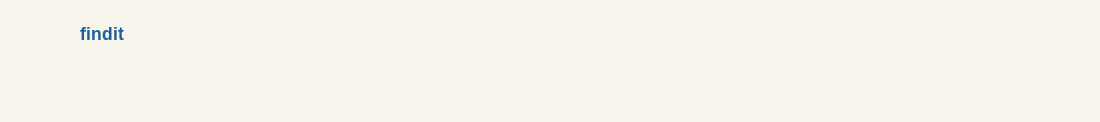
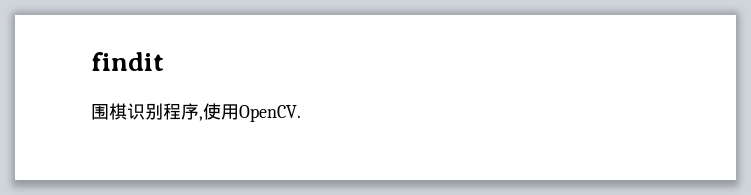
(124, 33) none -> [91,103,301,122] // 围棋识别程序,使用OpenCV.

